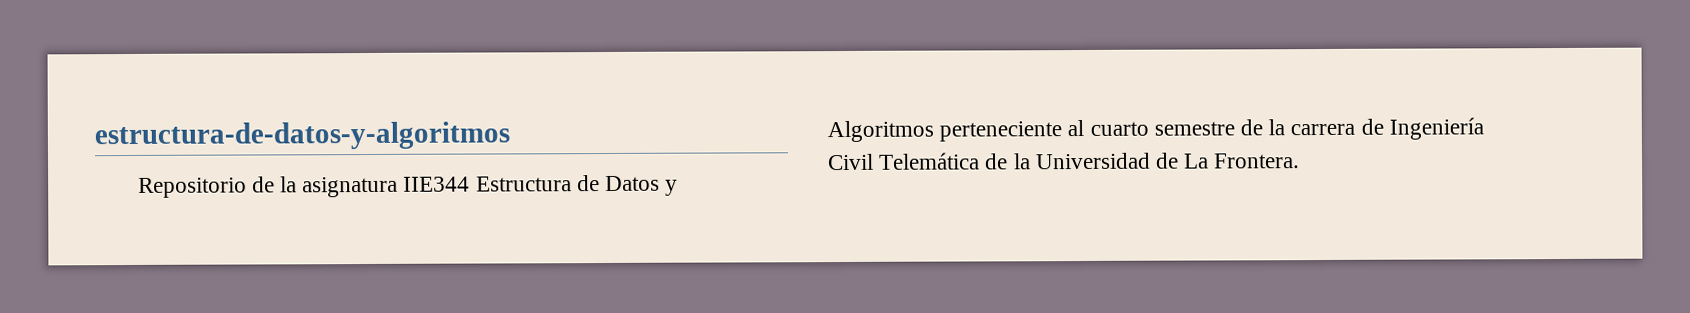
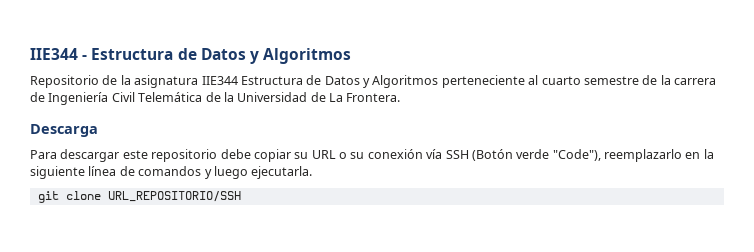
[94,121,510,151] estructura-de-datos-y-algoritmos -> [30,48,352,64] IIE344 - Estructura de Datos y Algoritmos
(1301, 161) none -> [30,124,98,137] [30,149,714,162] [30,166,313,179] [37,191,241,203] // Descarga // Para descargar este repositorio debe copiar su URL o su conexión vía SSH (Botón verde "Code"), reemplazarlo en la siguiente línea de comandos y luego ejecutarla. // git clone URL_REPOSITORIO/SSH

